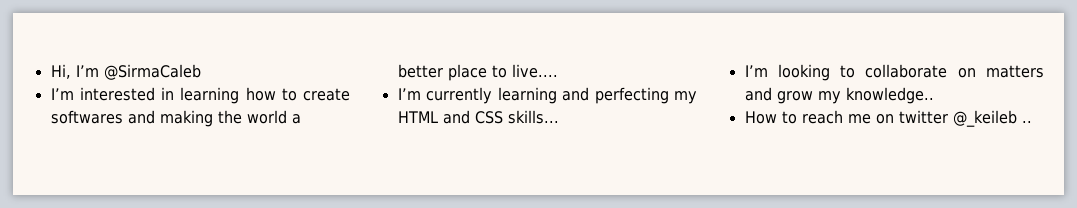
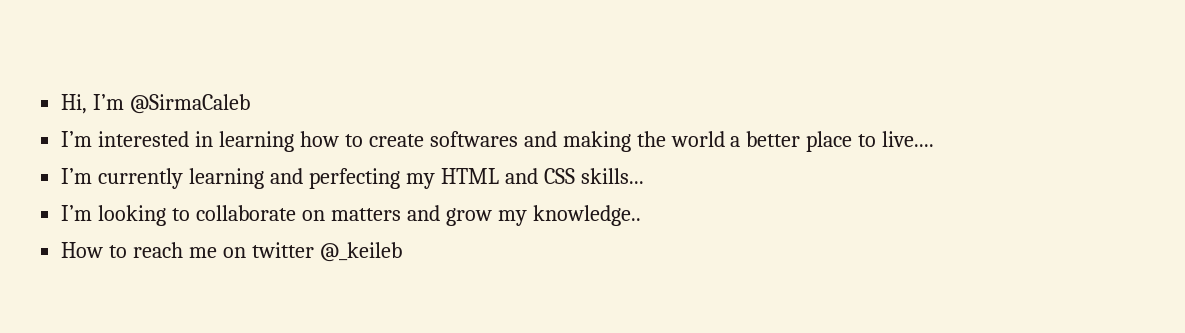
[1021,121,1032,123] .. -> (402, 252) none

